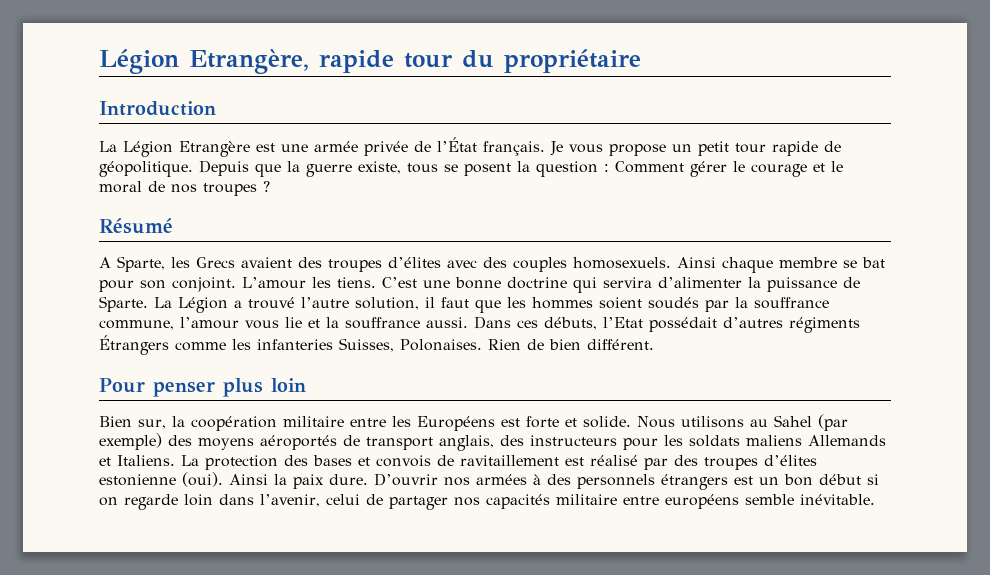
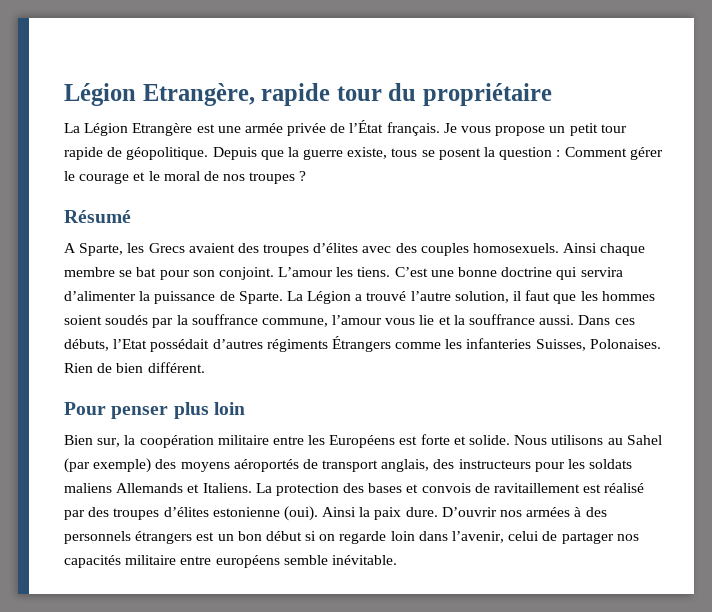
[99,101,216,116] // Introduction -> (553, 94) none

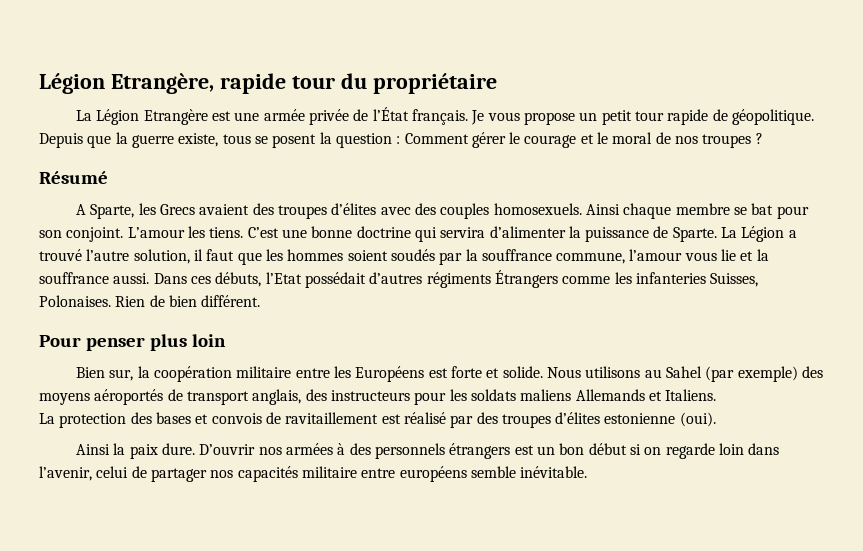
(252, 488) none -> (717, 395) //
(318, 513) none -> (716, 419) //

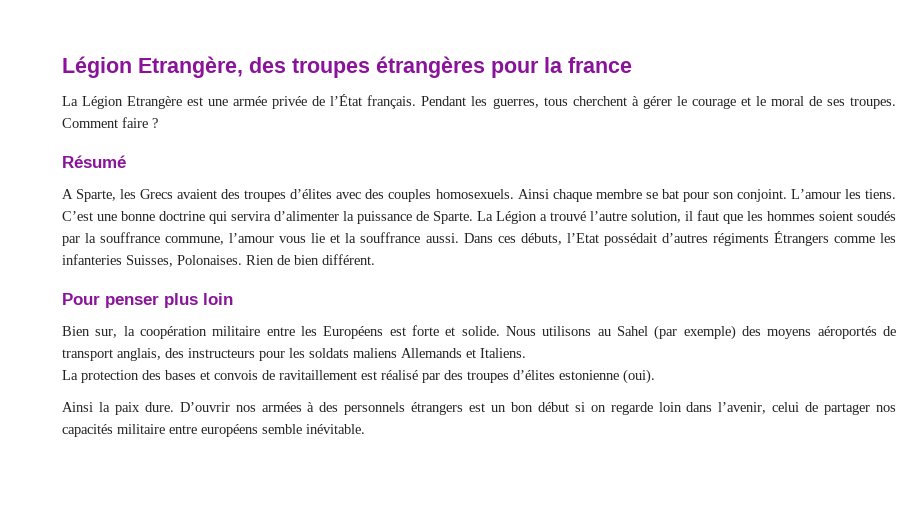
[219,73,497,94] rapide tour du propriétaire -> [249,56,632,78] des troupes étrangères pour la france
[471,109,814,125] [39,132,469,148] Je vous propose un petit tour rapide de géopolitique. Depuis que la guerre existe, tous se posent la question : Comment -> [421,96,639,109] Pendant les guerres, tous cherchent à
[675,134,752,148] nos troupes -> [826,97,896,109] [62,117,148,128] ses troupes. Comment faire

